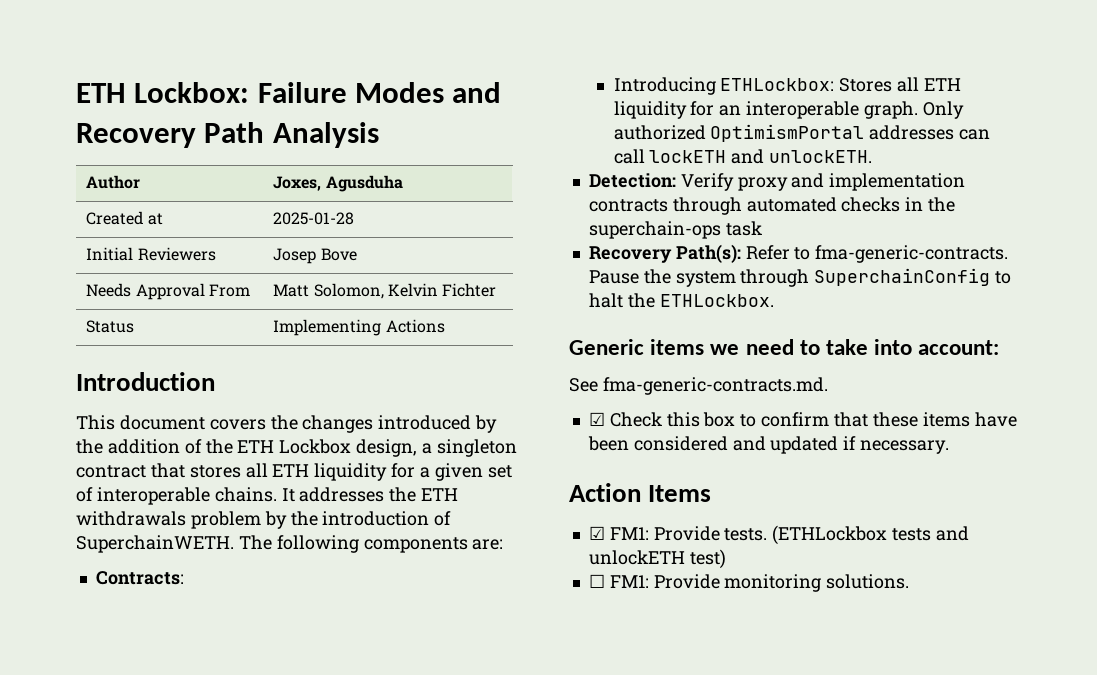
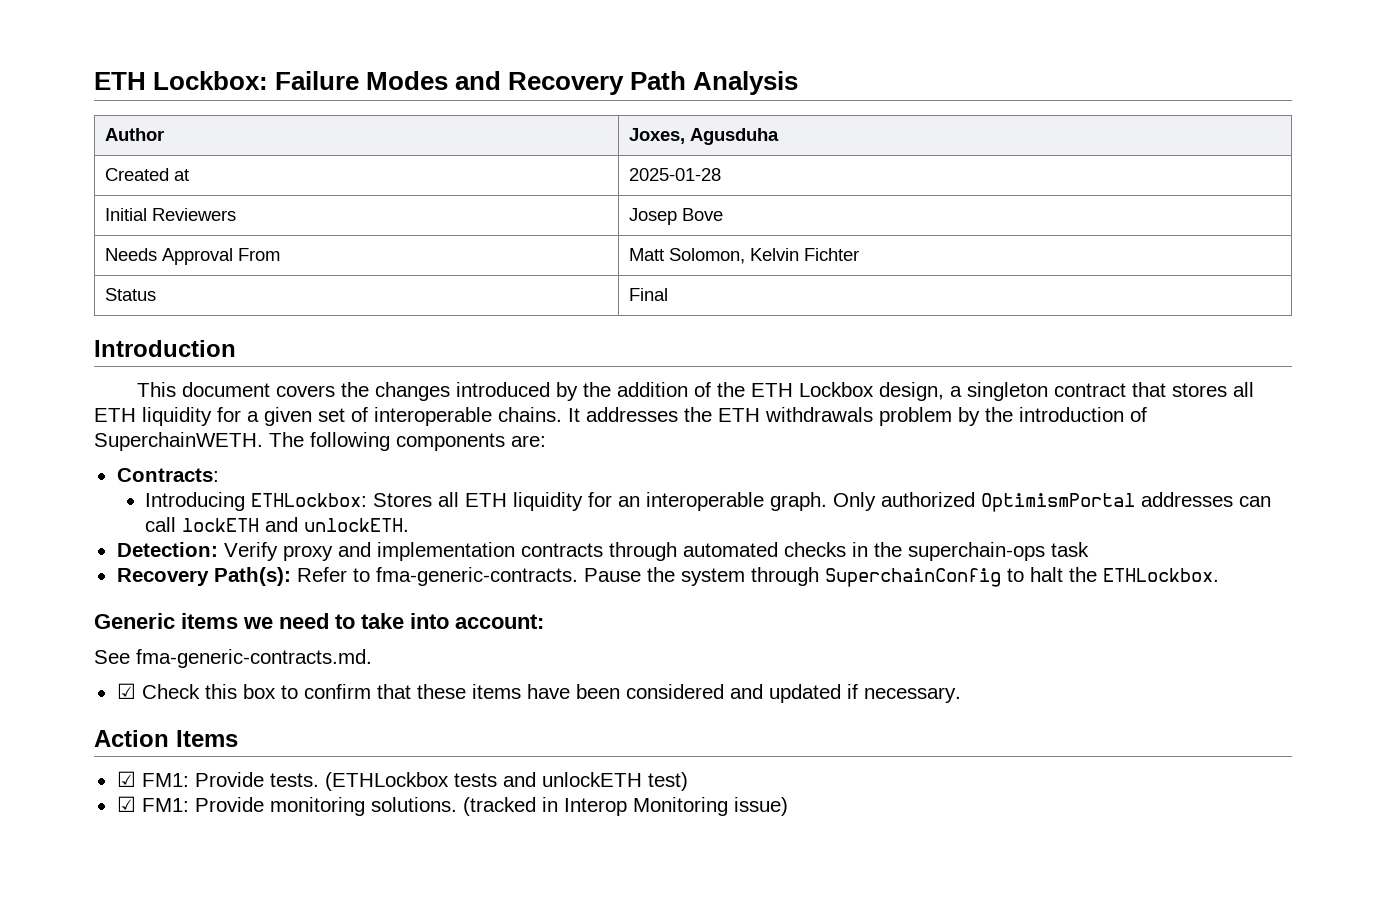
[273,319,445,336] Implementing Actions -> [629,288,669,301] Final
[588,574,605,588] ☐ -> [116,796,136,812] ☑
(910, 581) none -> [462,797,788,816] (tracked in Interop Monitoring issue)

